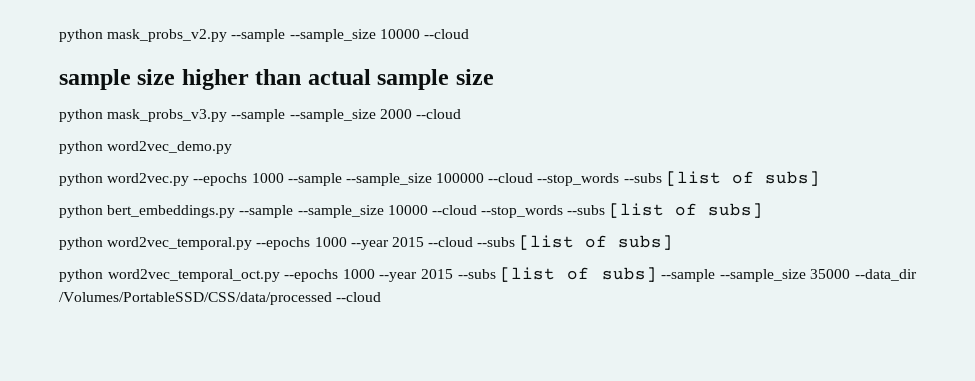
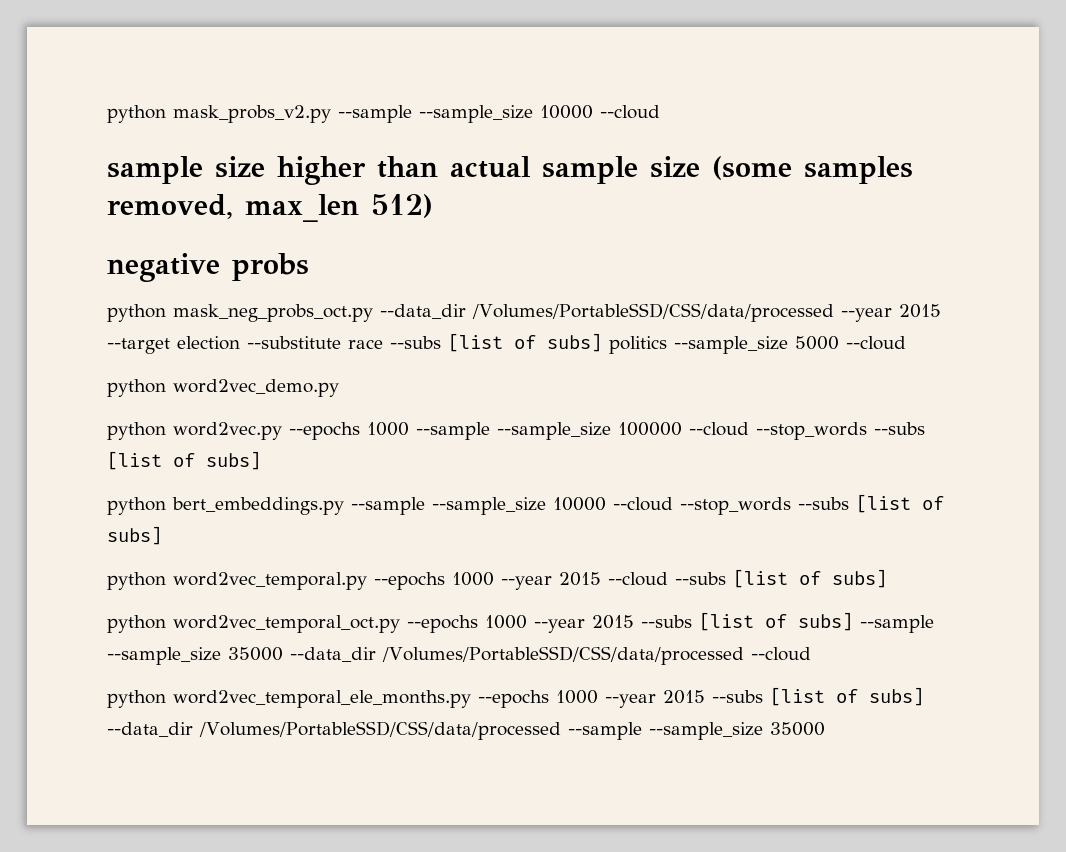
[59,109,412,122] // python mask_probs_v3.py --sample --sample_size 2000 -> [712,156,913,184] [107,194,433,222] [107,253,309,282] [107,303,941,322] [107,333,839,354] (some samples removed, max_len 512) // negative probs // python mask_neg_probs_oct.py --data_dir /Volumes/PortableSSD/CSS/data/processed --year 2015 --target election --substitute race --subs [list of subs] politics --sample_size 5000
(382, 297) none -> [107,687,924,708] [107,721,825,740] // python word2vec_temporal_ele_months.py --epochs 1000 --year 2015 --subs [list of subs] --data_dir /Volumes/PortableSSD/CSS/data/processed --sample --sample_size 35000

